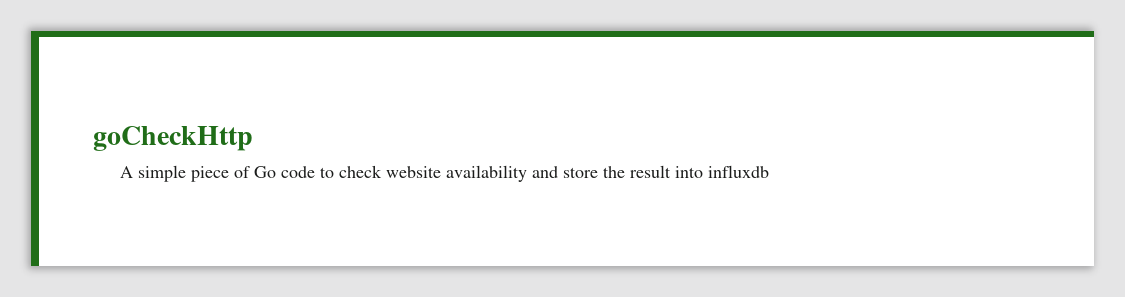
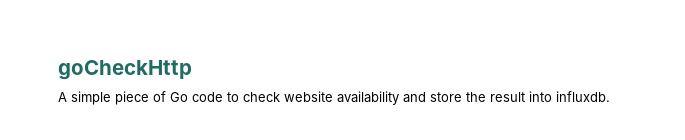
[708,165,770,178] influxdb -> [556,91,610,102] influxdb.

